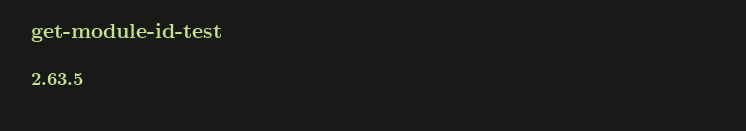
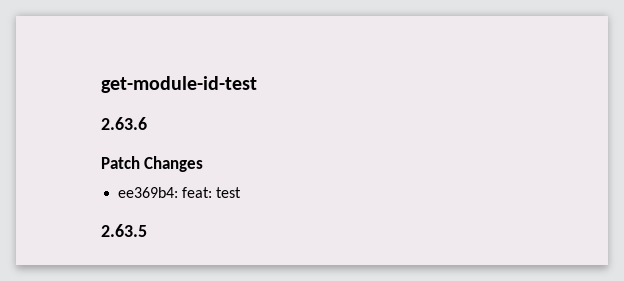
(222, 32) none -> [101,117,147,130] [101,156,204,172] [118,187,242,198] // 2.63.6 // Patch Changes // ee369b4: feat: test

